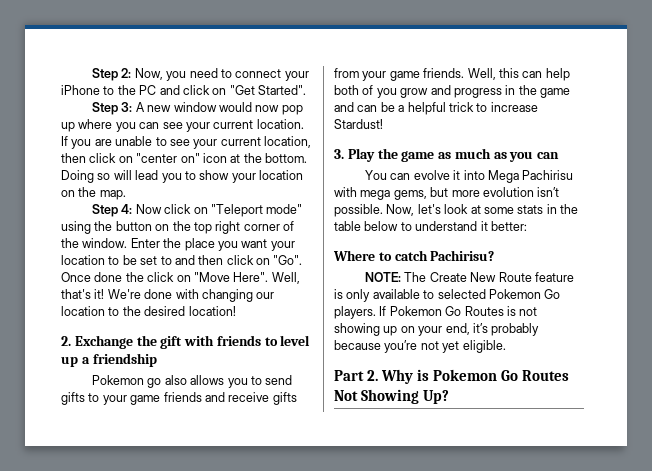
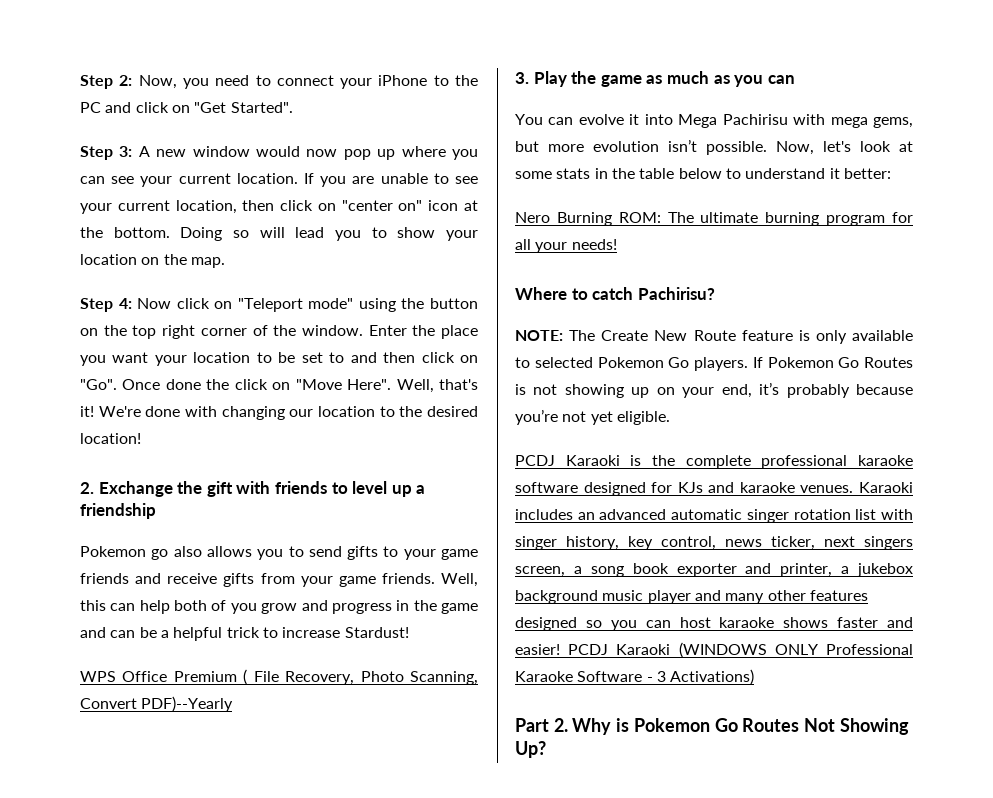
(383, 124) none -> [80,669,478,685] [80,696,234,712] // WPS Office Premium ( File Recovery, Photo Scanning, Convert PDF)--Yearly
(527, 226) none -> [515,212,913,226] [515,239,617,253] // Nero Burning ROM: The ultimate burning program for all your needs!
(506, 346) none -> [515,455,913,469] [515,482,913,496] [515,509,913,523] [515,536,913,550] [515,563,913,577] [515,590,868,604] [515,617,913,631] [515,642,913,658] [515,669,755,685] // PCDJ Karaoki is the complete professional karaoke software designed for KJs and karaoke venues. Karaoki includes an advanced automatic singer rotation list with singer history, key control, news ticker, next singers screen, a song book exporter and printer, a jukebox background music player and many other features designed so you can host karaoke shows faster and easier! PCDJ Karaoki (WINDOWS ONLY Professional Karaoke Software - 3 Activations)

